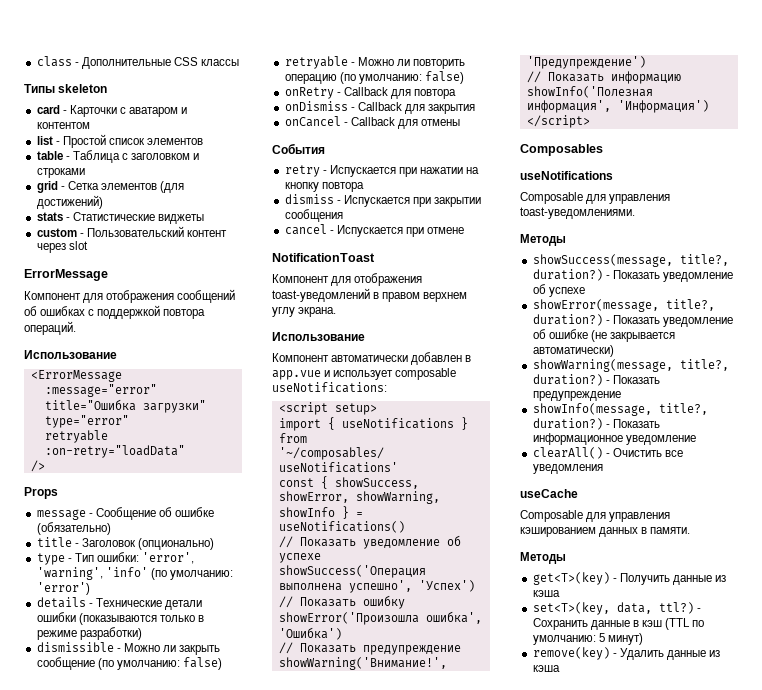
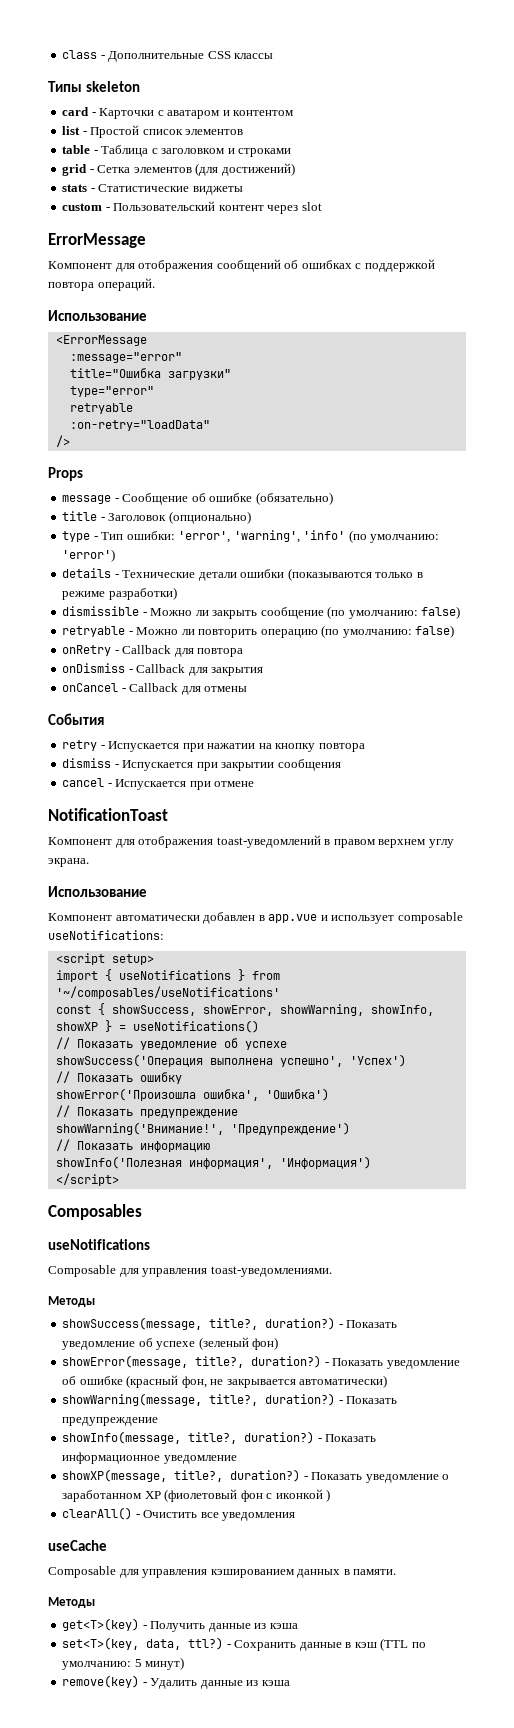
[278,507,335,517] showInfo -> [370,1005,434,1016] [55,1022,98,1031] showInfo, showXP
(585, 292) none -> [198,1337,279,1350] (зеленый фон)
[590,330,607,342] (не -> [126,1375,224,1388] (красный фон, не
(696, 440) none -> [62,1469,450,1483] [62,1489,331,1502] // showXP(message, title?, duration?) - Показать уведомление о заработанном XP (фиолетовый фон с иконкой )

